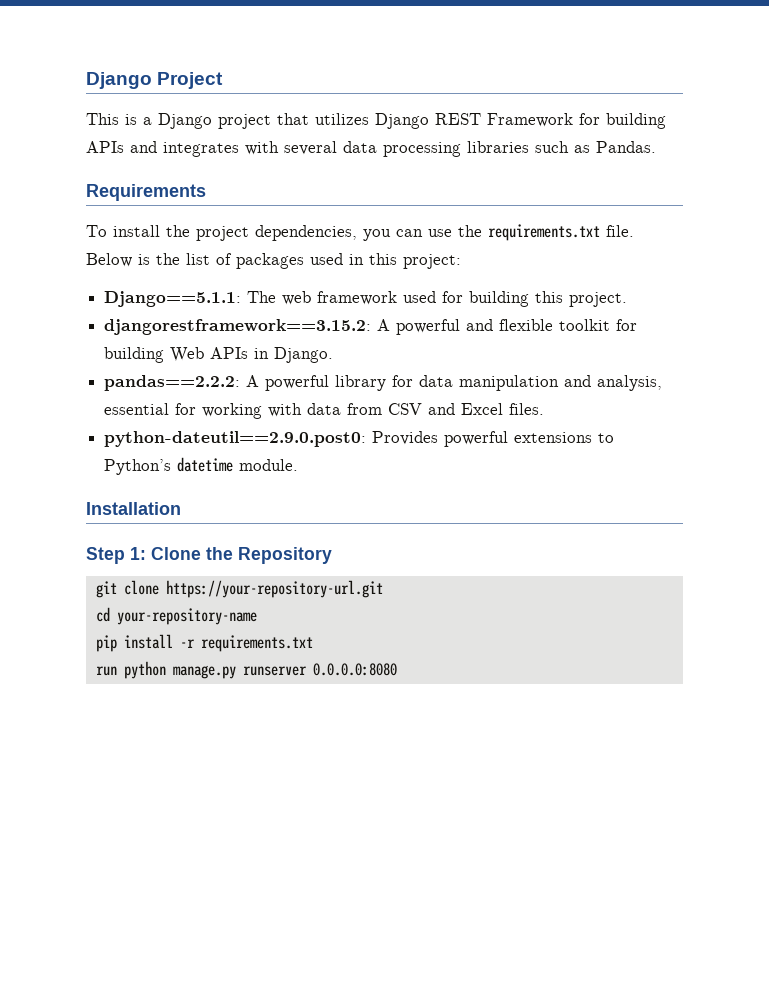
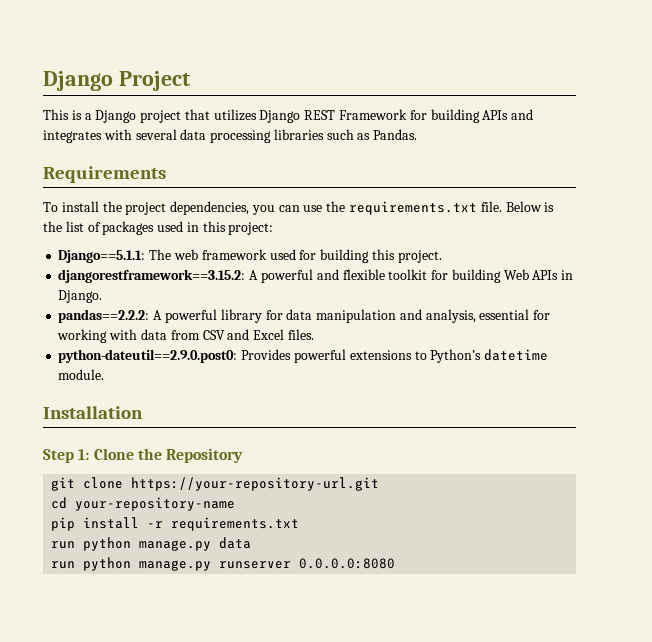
(313, 643) none -> [51,537,252,551] // run python manage.py data

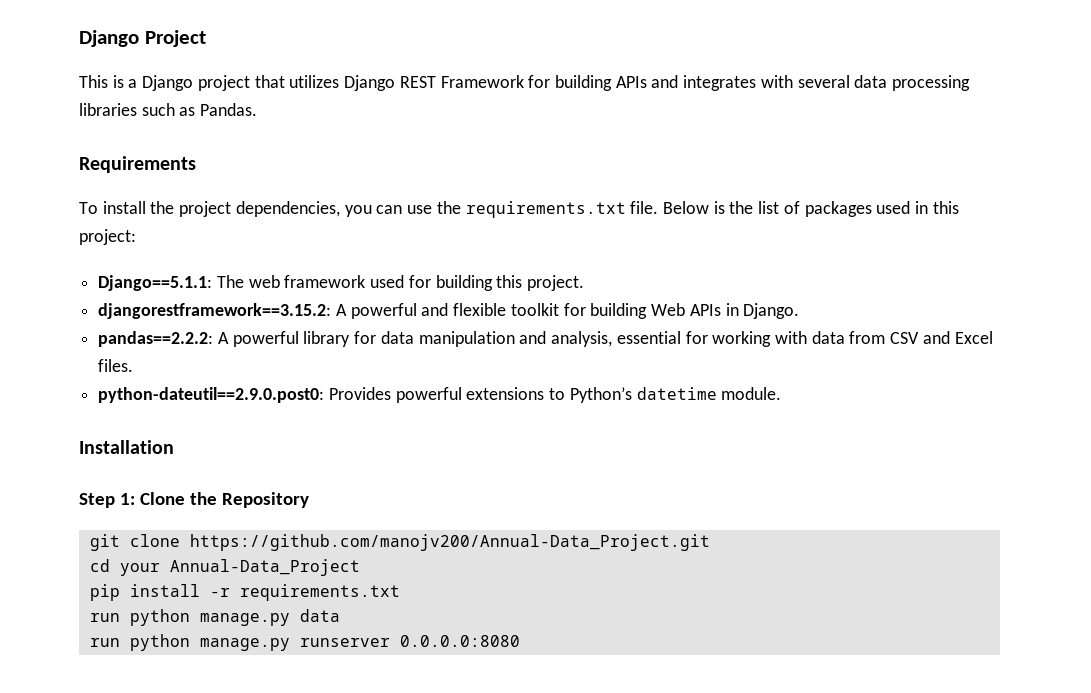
[131,477,380,491] https://your-repository-url.git -> [189,534,710,551] https://github.com/manojv200/Annual-Data_Project.git
[75,497,236,511] your-repository-name -> [119,559,360,576] your Annual-Data_Project

